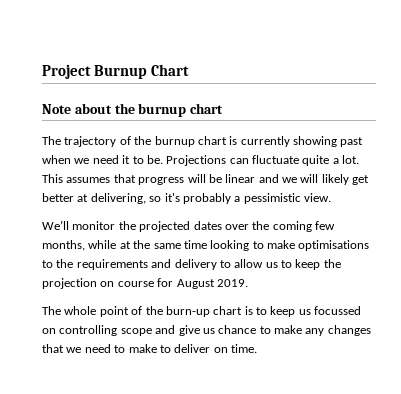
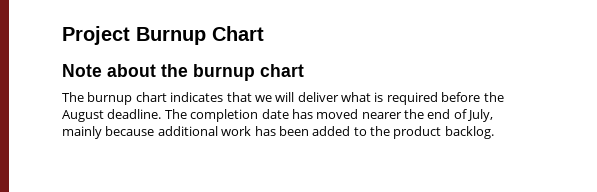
[64,136,364,147] [42,155,360,166] [42,174,370,185] [42,193,331,204] [42,220,335,232] [42,240,370,251] [42,259,341,270] [42,278,248,289] [42,306,362,317] [42,325,371,336] [42,344,257,353] trajectory of the burnup chart is currently showing past when we need it to be. Projections can fluctuate quite a lot. This assumes that progress will be linear and we will likely get better at delivering, so it's probably a pessimistic view. // We’ll monitor the projected dates over the coming few months, while at the same time looking to make optimisations to the requirements and delivery to allow us to keep the projection on course for August 2019. // The whole point of the burn-up chart is to keep us focussed on controlling scope and give us chance to make any changes that we need to make to deliver on time. -> [87,92,504,105] [62,109,494,122] [62,126,494,139] burnup chart indicates that we will deliver what is required before the August deadline. The completion date has moved nearer the end of July, mainly because additional work has been added to the product backlog.

